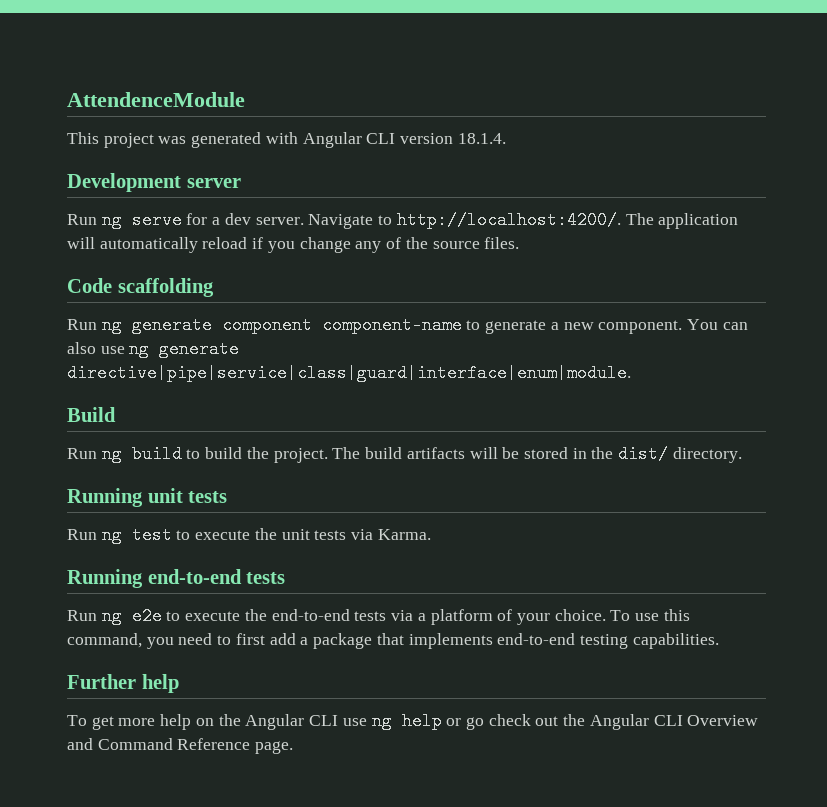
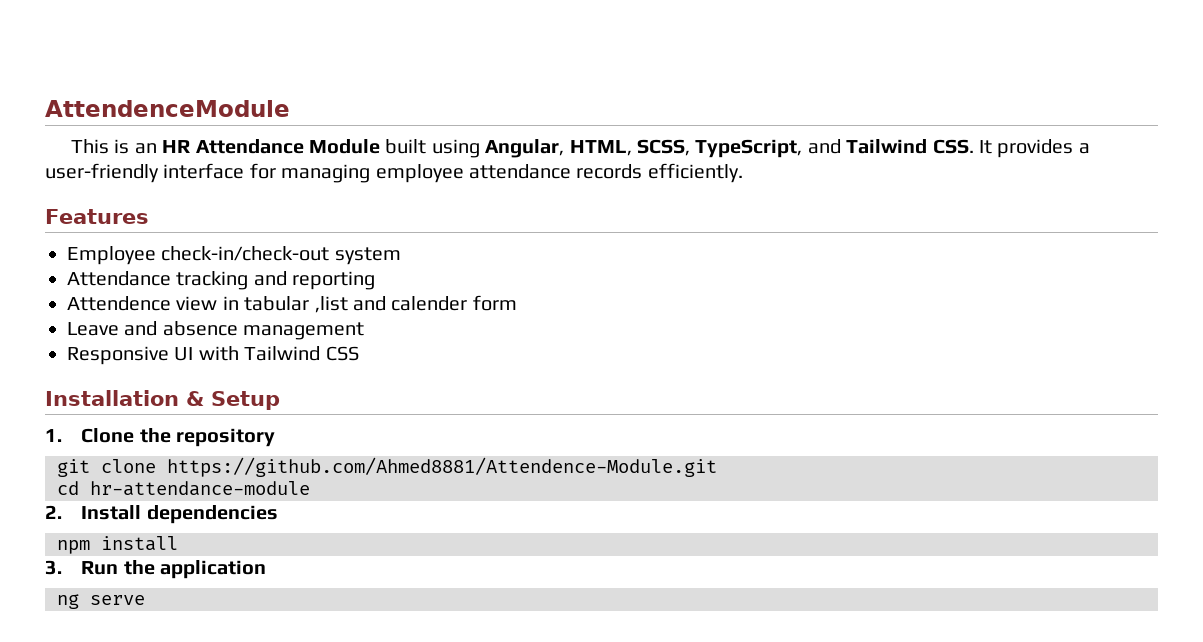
[103,132,506,148] [67,173,241,192] [67,211,739,229] [67,237,520,253] [67,278,214,297] [67,316,748,334] [67,340,240,358] [67,364,631,382] [67,407,116,422] [67,445,742,463] [67,488,228,507] [67,526,431,544] [67,569,286,588] [67,607,690,625] [67,633,719,649] [67,674,179,693] [67,712,759,730] [67,738,294,754] project was generated with Angular CLI version 18.1.4. // Development server // Run ng serve for a dev server. Navigate to http://localhost:4200/. The application will automatically reload if you change any of the source files. // Code scaffolding // Run ng generate component component-name to generate a new component. You can also use ng generate directive|pipe|service|class|guard|interface|enum|module. // Build // Run ng build to build the project. The build artifacts will be stored in the dist/ directory. // Running unit tests // Run ng test to execute the unit tests via Karma. // Running end-to-end tests // Run ng e2e to execute the end-to-end tests via a platform of your choice. To use this command, you need to first add a package that implements end-to-end testing capabilities. // Further help // To get more help on the Angular CLI use ng help or go check out the Angular CLI Overview and Command Reference page. -> [114,139,1090,158] [45,163,743,183] [45,209,149,224] [67,246,401,265] [67,271,376,290] [67,295,517,313] [67,321,365,340] [67,346,359,365] [45,390,280,410] [45,428,275,447] [57,457,717,477] [57,481,310,496] [45,505,278,524] [57,536,178,554] [45,560,266,579] [57,594,145,609] is an HR Attendance Module built using Angular, HTML, SCSS, TypeScript, and Tailwind CSS. It provides a user-friendly interface for managing employee attendance records efficiently. // Features // Employee check-in/check-out system // Attendance tracking and reporting // Attendence view in tabular ,list and calender form // Leave and absence management // Responsive UI with Tailwind CSS // Installation & Setup // 1. Clone the repository // git clone https://github.com/Ahmed8881/Attendence-Module.git // cd hr-attendance-module // 2. Install dependencies // npm install // 3. Run the application // ng serve

